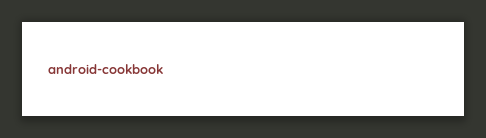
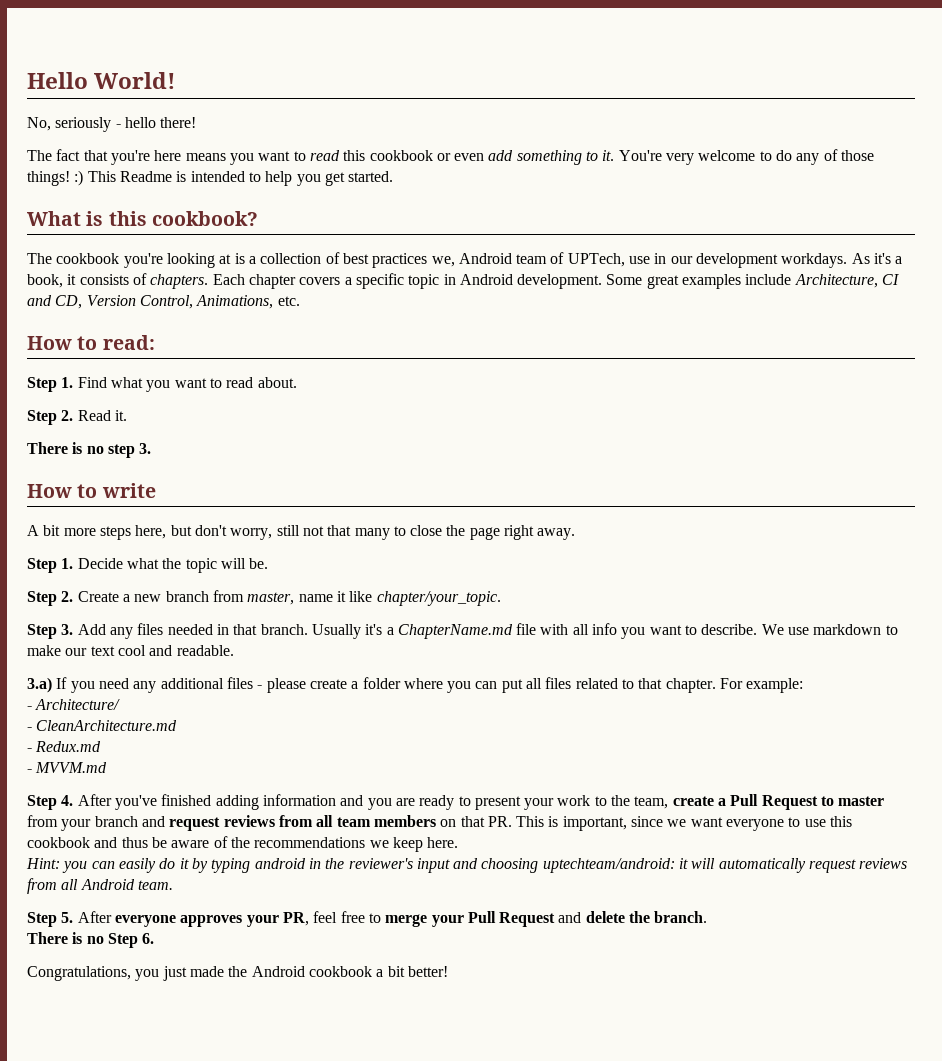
[48,64,163,74] android-cookbook -> [27,72,177,89] [27,117,197,132] [27,149,875,165] [27,170,394,186] [27,211,258,226] [27,252,903,268] [27,273,900,289] [27,295,300,309] [27,335,155,350] [27,377,297,392] [27,410,127,425] [27,442,152,458] [27,483,156,498] [27,525,576,540] [27,558,269,573] [27,590,501,606] [27,623,898,639] [27,645,234,656] [27,677,804,693] [27,699,121,710] [27,720,178,731] [27,741,102,752] [27,762,108,773] [27,794,885,810] [27,815,853,831] [27,836,459,852] [26,858,908,873] [27,878,173,894] [27,911,708,927] [27,932,155,948] [27,966,448,981] Hello World! // No, seriously - hello there! // The fact that you're here means you want to read this cookbook or even add something to it. You're very welcome to do any of those things! :) This Readme is intended to help you get started. // What is this cookbook? // The cookbook you're looking at is a collection of best practices we, Android team of UPTech, use in our development workdays. As it's a book, it consists of chapters. Each chapter covers a specific topic in Android development. Some great examples include Architecture, CI and CD, Version Control, Animations, etc. // How to read: // Step 1. Find what you want to read about. // Step 2. Read it. // There is no step 3. // How to write // A bit more steps here, but don't worry, still not that many to close the page right away. // Step 1. Decide what the topic will be. // Step 2. Create a new branch from master, name it like chapter/your_topic. // Step 3. Add any files needed in that branch. Usually it's a ChapterName.md file with all info you want to describe. We use markdown to make our text cool and readable. // 3.a) If you need any additional files - please create a folder where you can put all files related to that chapter. For example: // - Architecture/ // - CleanArchitecture.md // - Redux.md // - MVVM.md // Step 4. After you've finished adding information and you are ready to present your work to the team, create a Pull Request to master from your branch and request reviews from all team members on that PR. This is important, since we want everyone to use this cookbook and thus be aware of the recommendations we keep here. // Hint: you can easily do it by typing android in the reviewer's input and choosing uptechteam/android: it will automatically request reviews from all Android team. // Step 5. After everyone approves your PR, feel free to merge your Pull Request and delete the branch. // There is no Step 6. // Congratulations, you just made the Android cookbook a bit better!

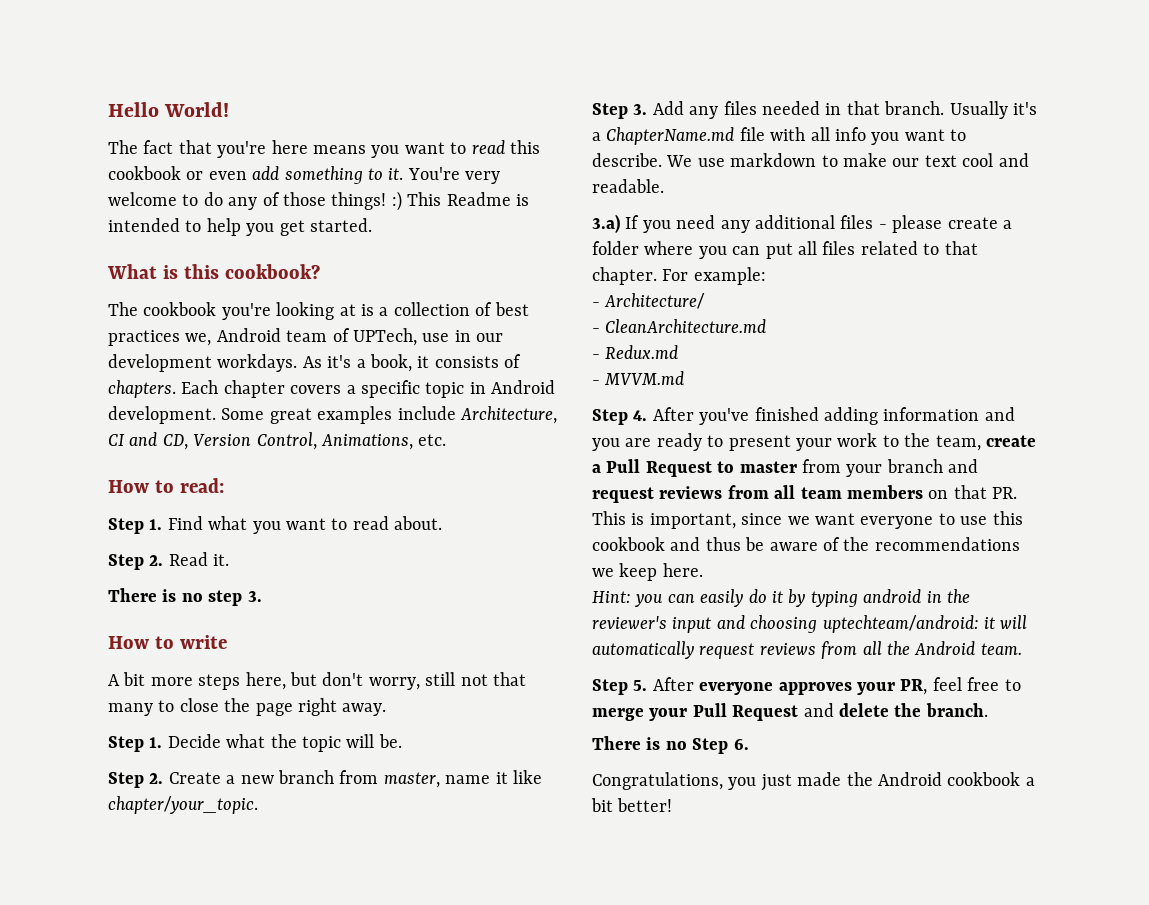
[27,117,197,132] // No, seriously - hello there! -> (230, 109) none
(79, 884) none -> [887,641,910,655] the

